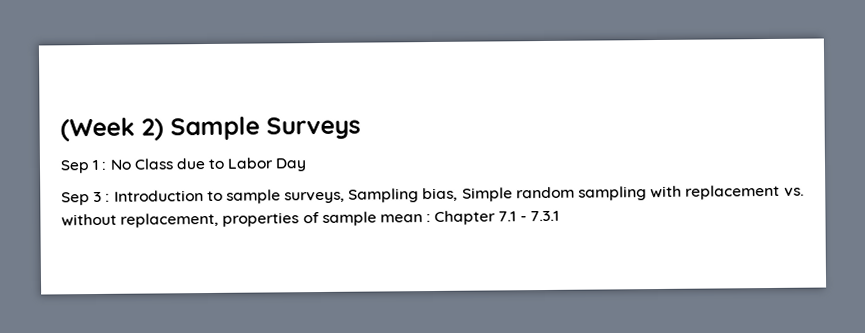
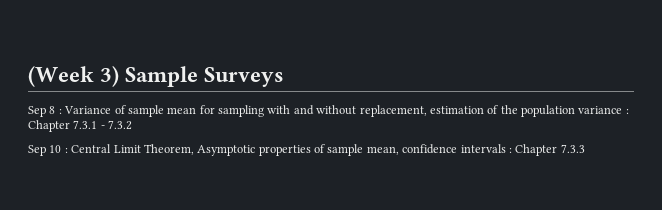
[141,118,164,141] 2) -> [100,66,120,87] 3)
[92,157,308,172] [61,184,804,206] [61,210,559,228] 1 : No Class due to Labor Day // Sep 3 : Introduction to sample surveys, Sampling bias, Simple random sampling with replacement vs. without replacement, properties of sample mean : Chapter 7.1 - 7.3.1 -> [49,105,629,117] [28,120,133,132] [28,144,585,156] 8 : Variance of sample mean for sampling with and without replacement, estimation of the population variance : Chapter 7.3.1 - 7.3.2 // Sep 10 : Central Limit Theorem, Asymptotic properties of sample mean, confidence intervals : Chapter 7.3.3

